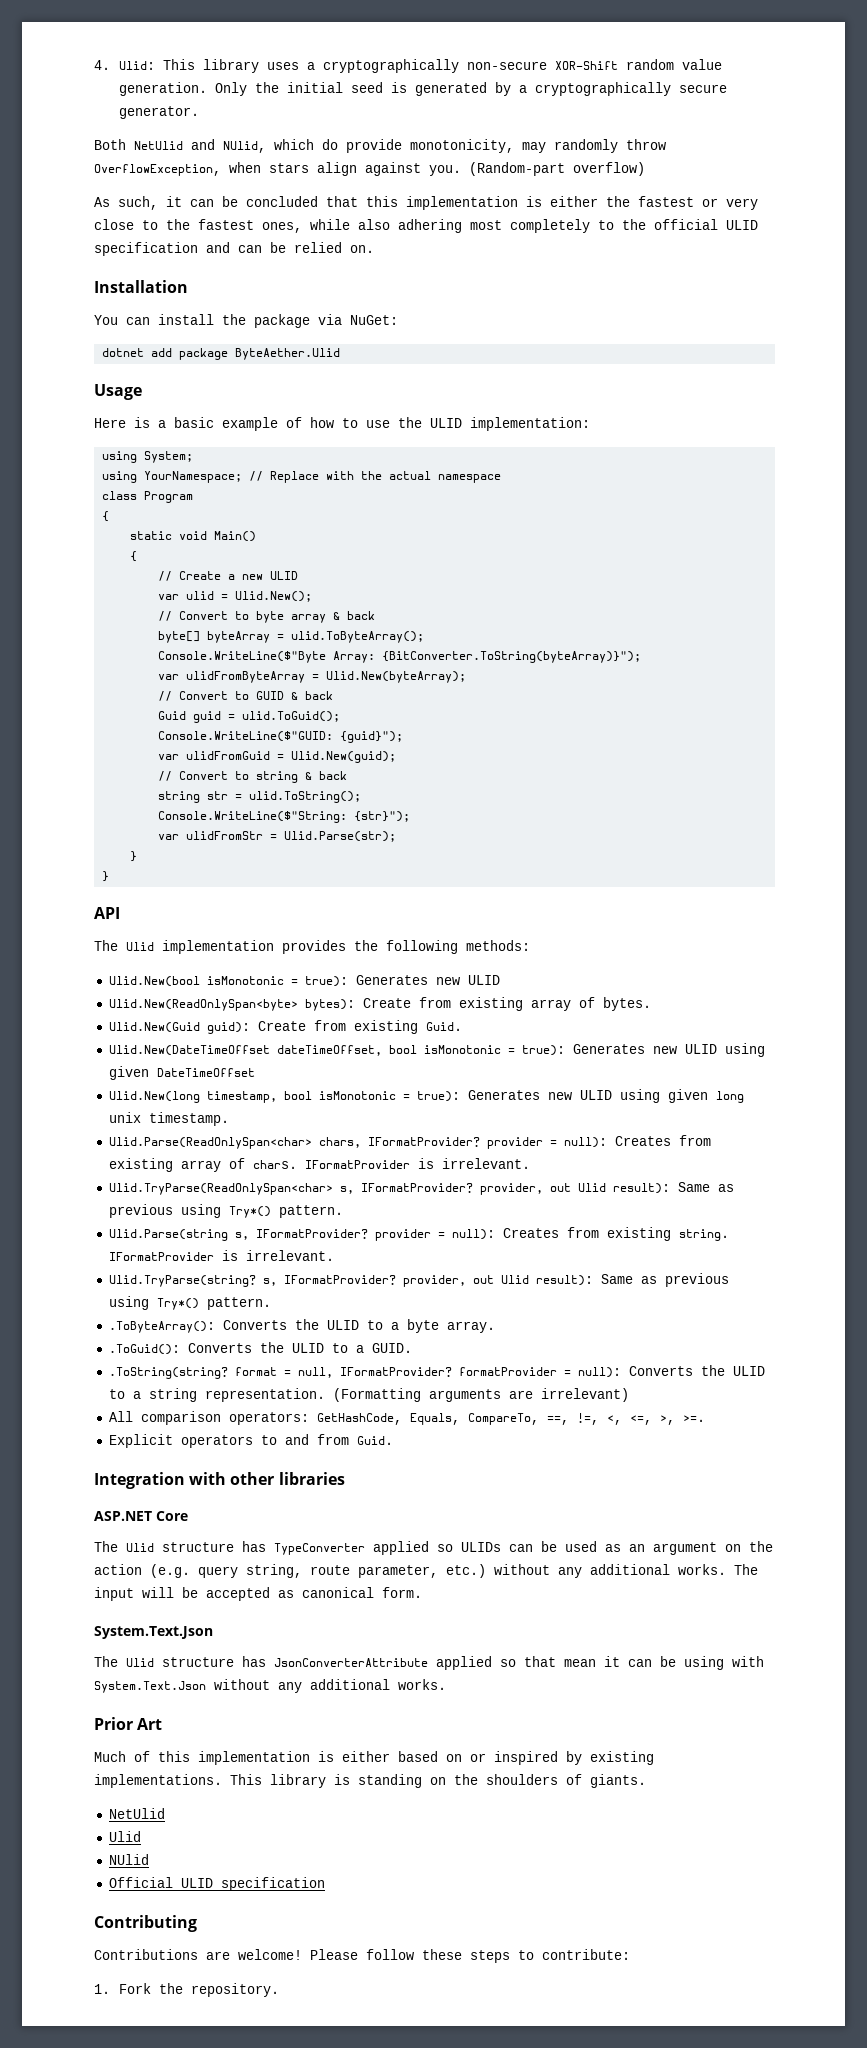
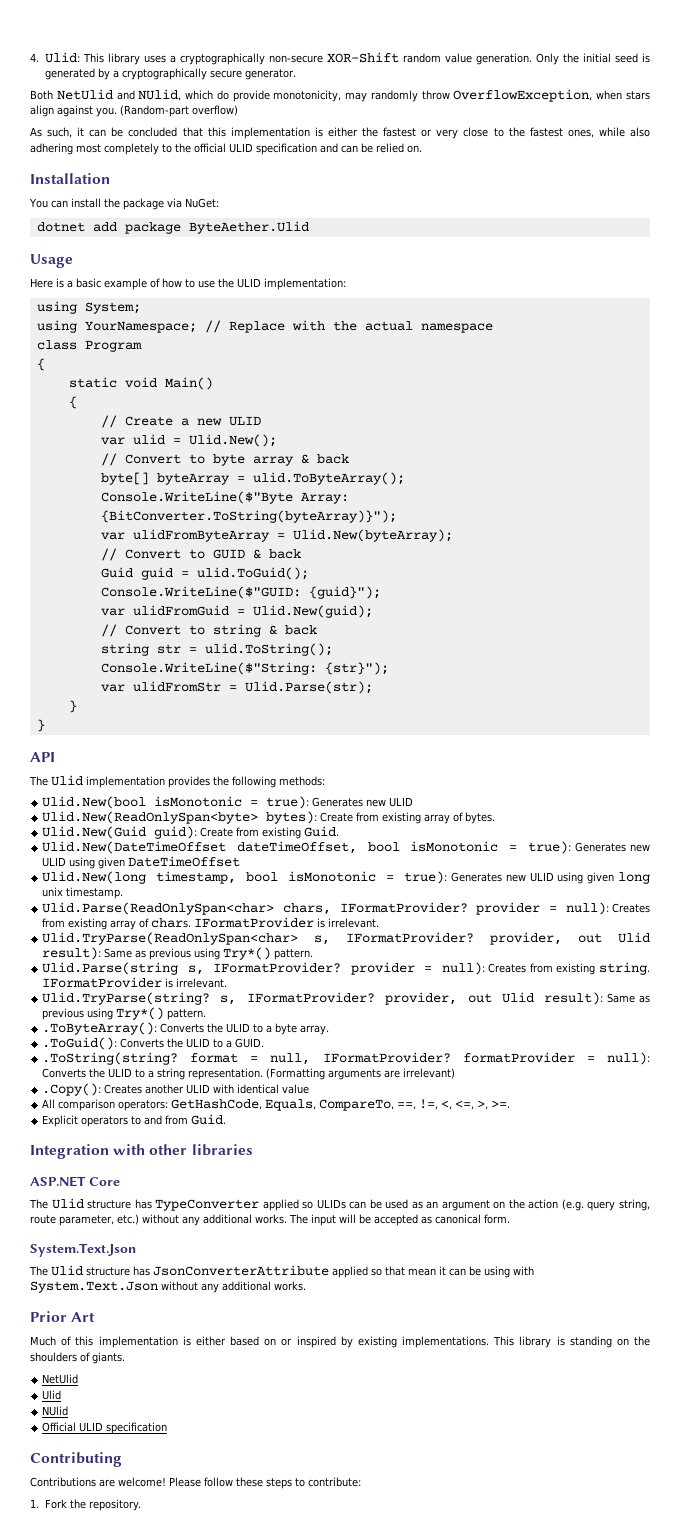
(629, 1395) none -> [42,1083,310,1096] // .Copy(): Creates another ULID with identical value

